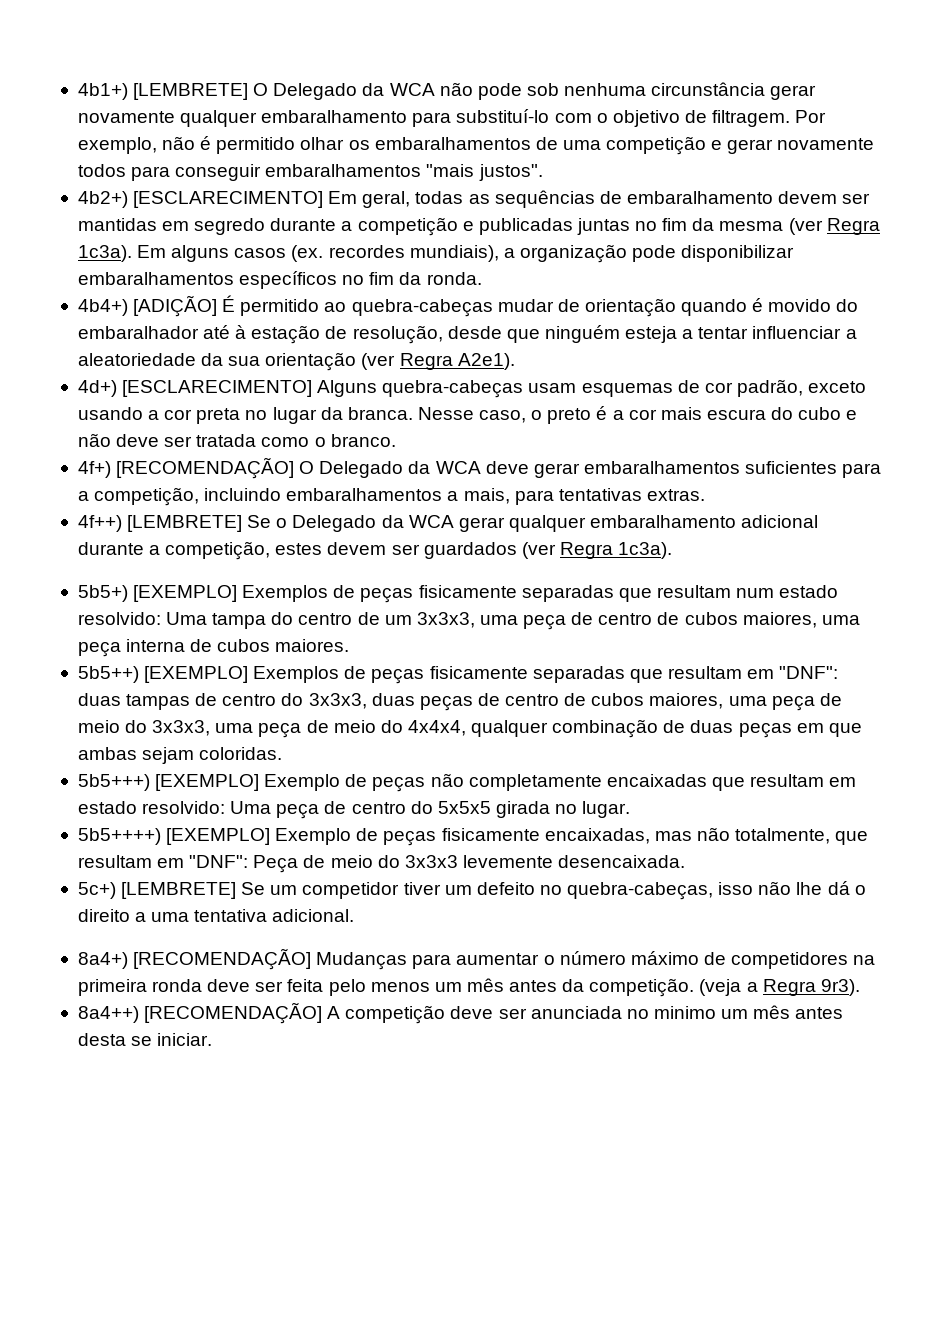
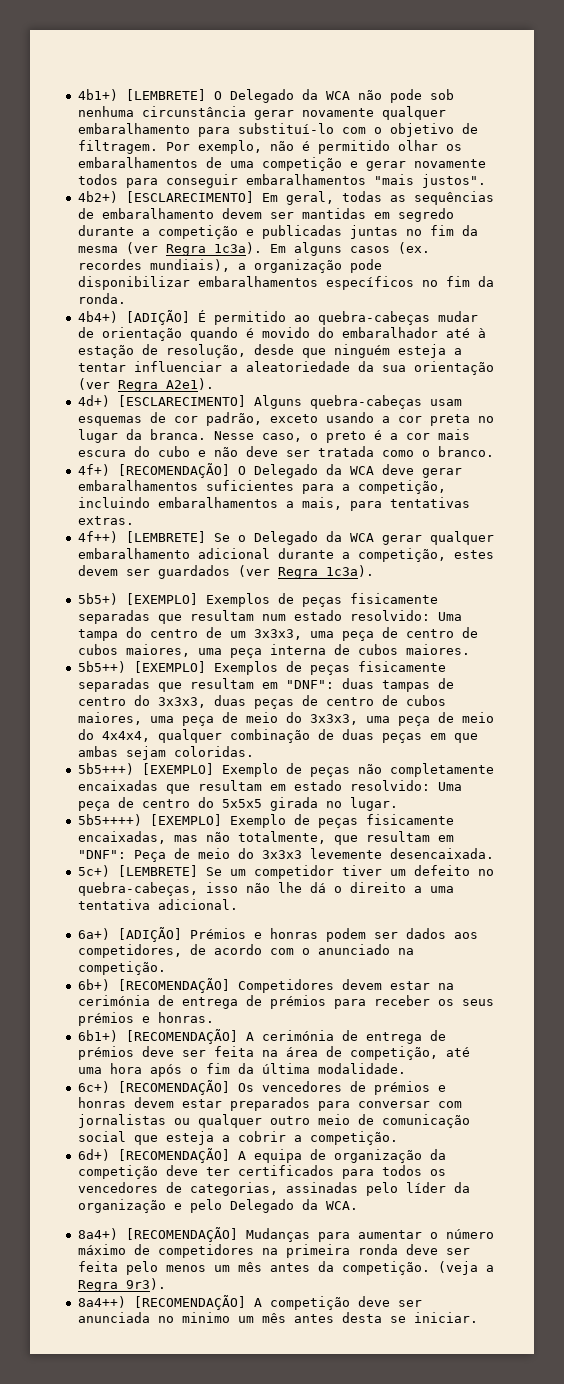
(355, 915) none -> [77,927,478,942] [77,944,414,958] [77,961,166,975] [77,978,454,993] [77,995,494,1009] [77,1012,214,1026] [77,1029,446,1044] [77,1046,470,1060] [77,1063,406,1077] [77,1080,446,1095] [77,1097,462,1111] [77,1114,470,1128] [77,1131,398,1145] [77,1148,446,1163] [77,1165,446,1179] [77,1182,470,1196] [77,1199,358,1213] // 6a+) [ADIÇÃO] Prémios e honras podem ser dados aos competidores, de acordo com o anunciado na competição. // 6b+) [RECOMENDAÇÃO] Competidores devem estar na cerimónia de entrega de prémios para receber os seus prémios e honras. // 6b1+) [RECOMENDAÇÃO] A cerimónia de entrega de prémios deve ser feita na área de competição, até uma hora após o fim da última modalidade. // 6c+) [RECOMENDAÇÃO] Os vencedores de prémios e honras devem estar preparados para conversar com jornalistas ou qualquer outro meio de comunicação social que esteja a cobrir a competição. // 6d+) [RECOMENDAÇÃO] A equipa de organização da competição deve ter certificados para todos os vencedores de categorias, assinadas pelo líder da organização e pelo Delegado da WCA.

